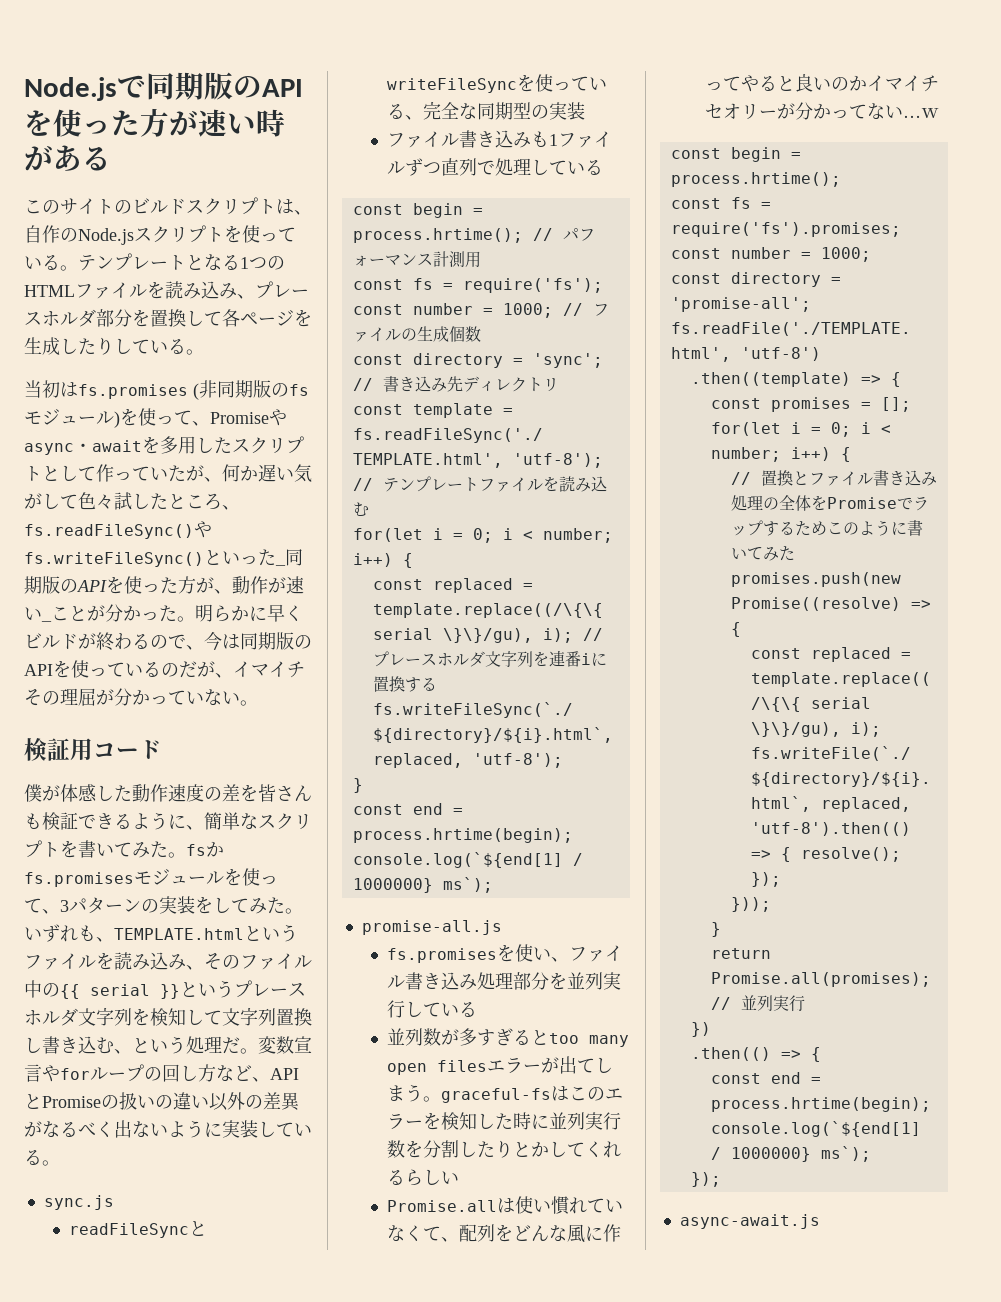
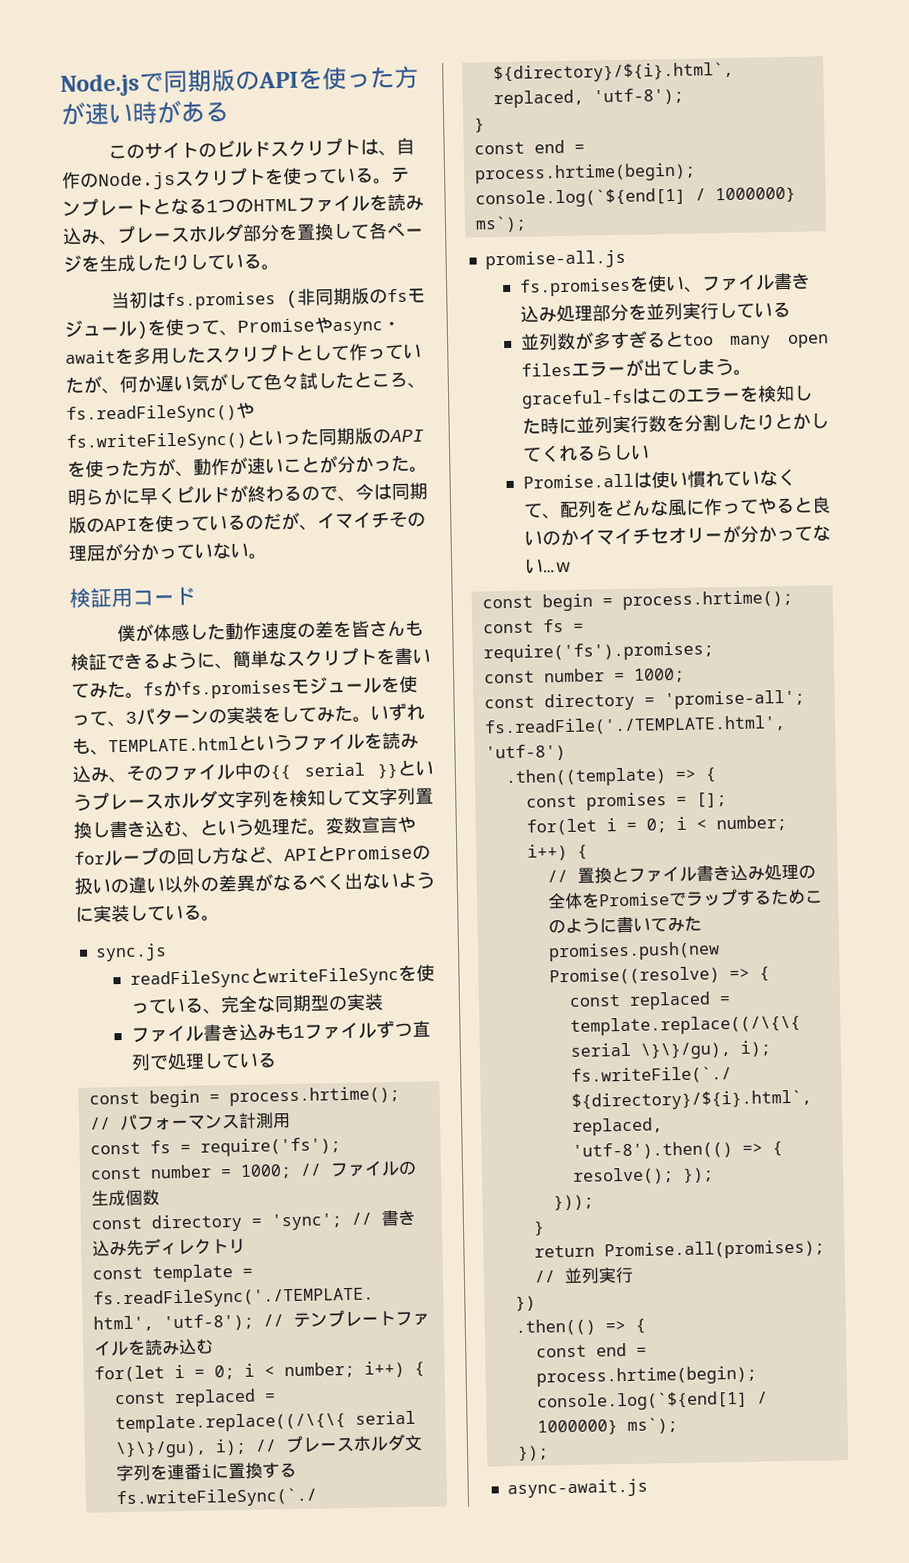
[275,564,286,566] _ -> (319, 436) none
[41,620,52,622] _ -> (284, 466) none

